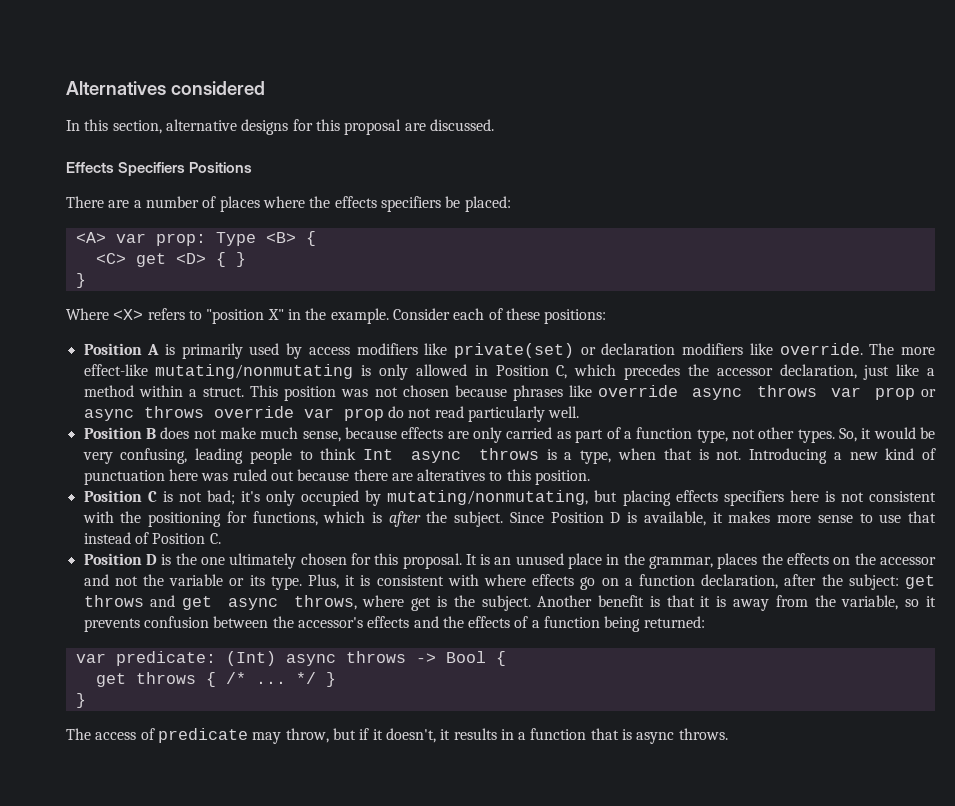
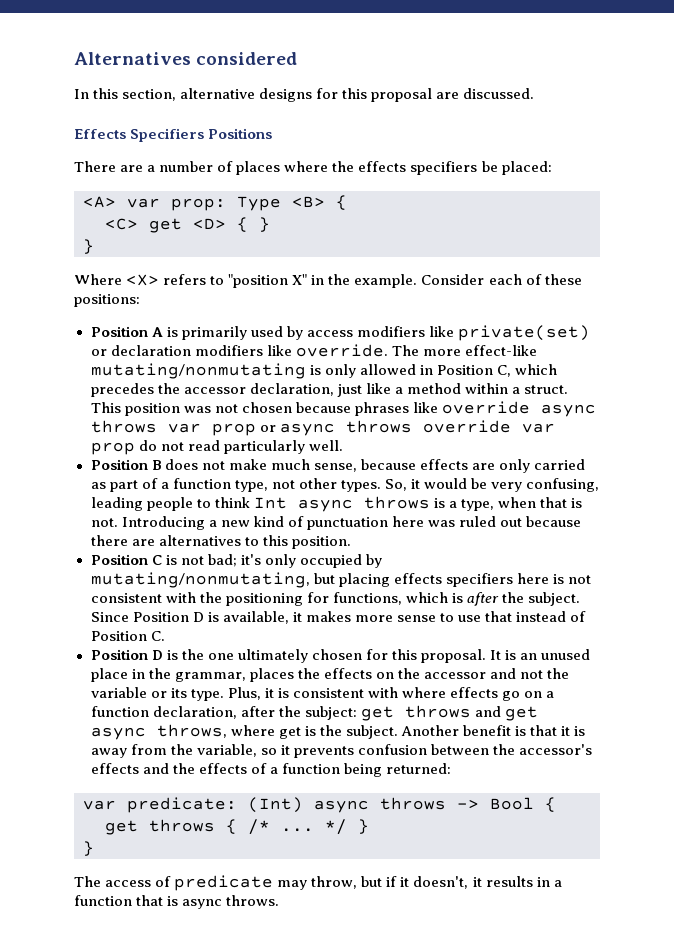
[417,469,486,481] alteratives -> [158,535,241,546] alternatives

